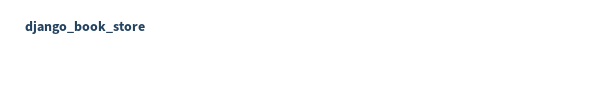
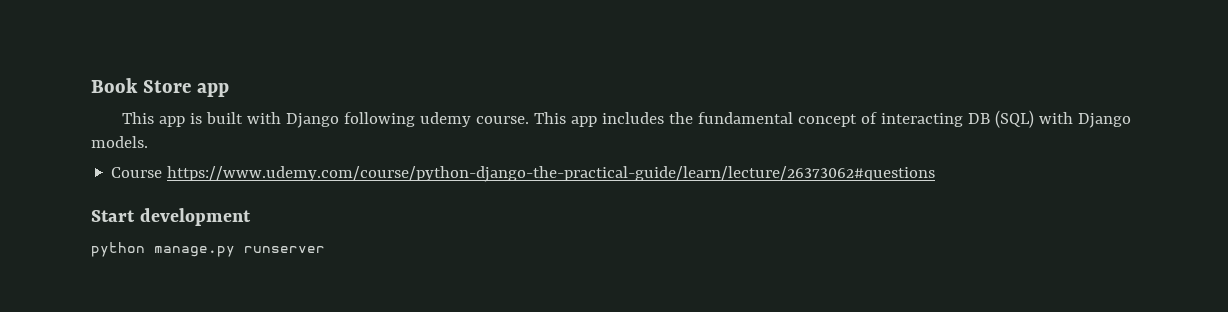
[25,20,145,34] django_book_store -> [91,78,229,97] [121,110,1131,128] [91,136,148,148] [111,166,936,182] [91,208,251,226] [91,242,325,257] Book Store app // This app is built with Django following udemy course. This app includes the fundamental concept of interacting DB (SQL) with Django models. // Course https://www.udemy.com/course/python-django-the-practical-guide/learn/lecture/26373062#questions // Start development // python manage.py runserver

